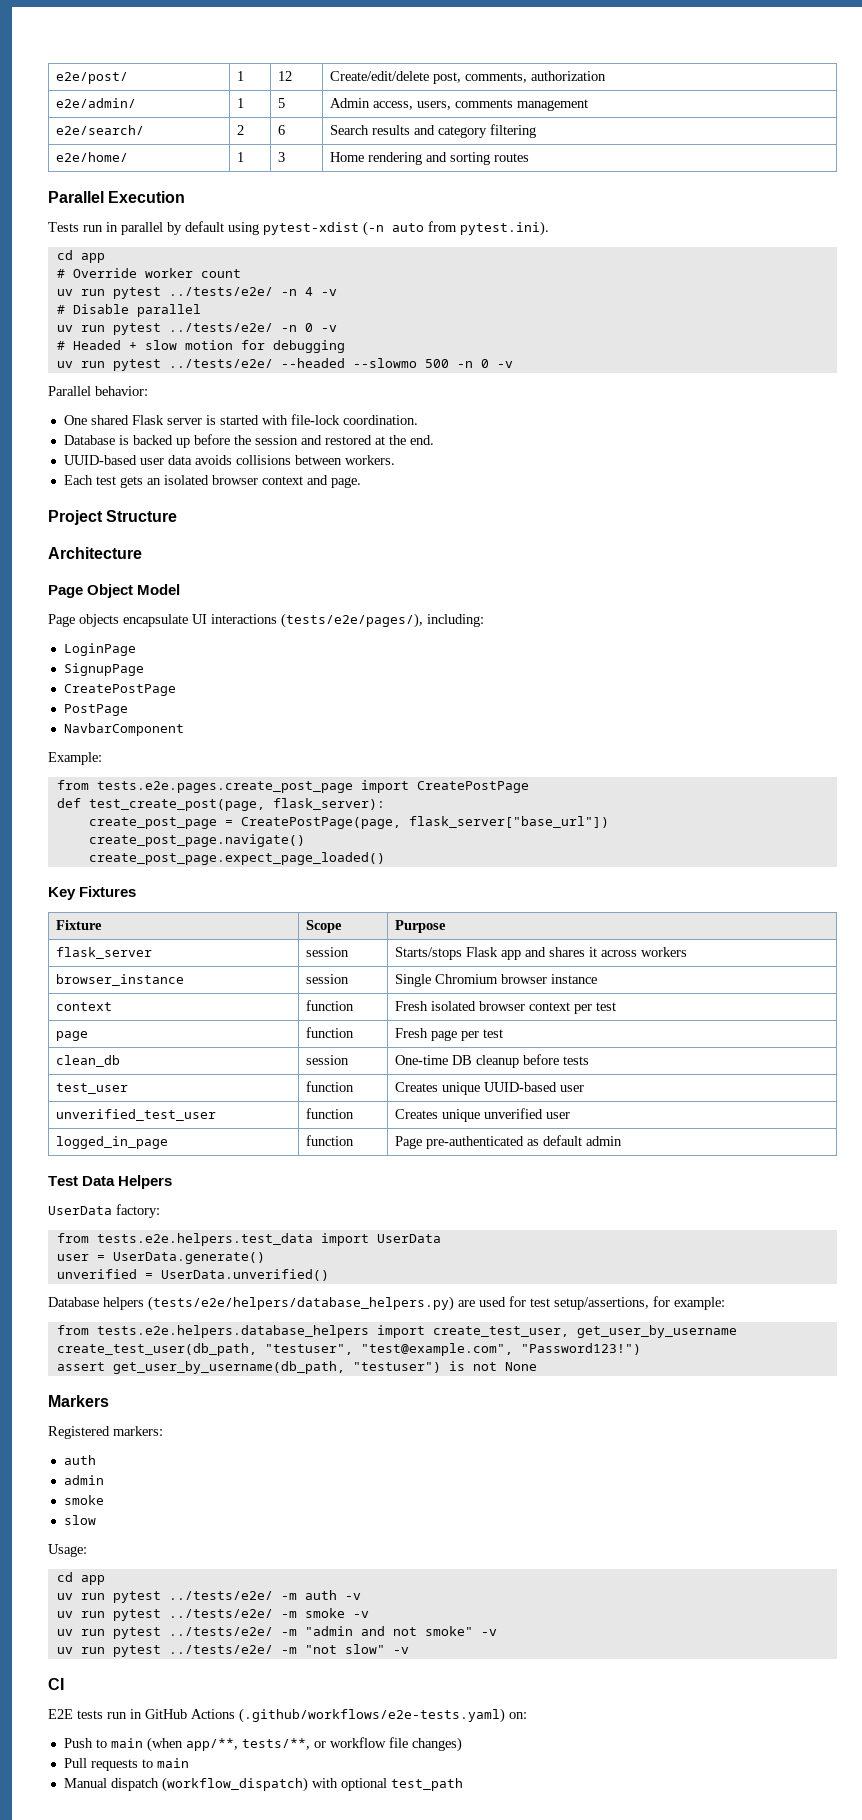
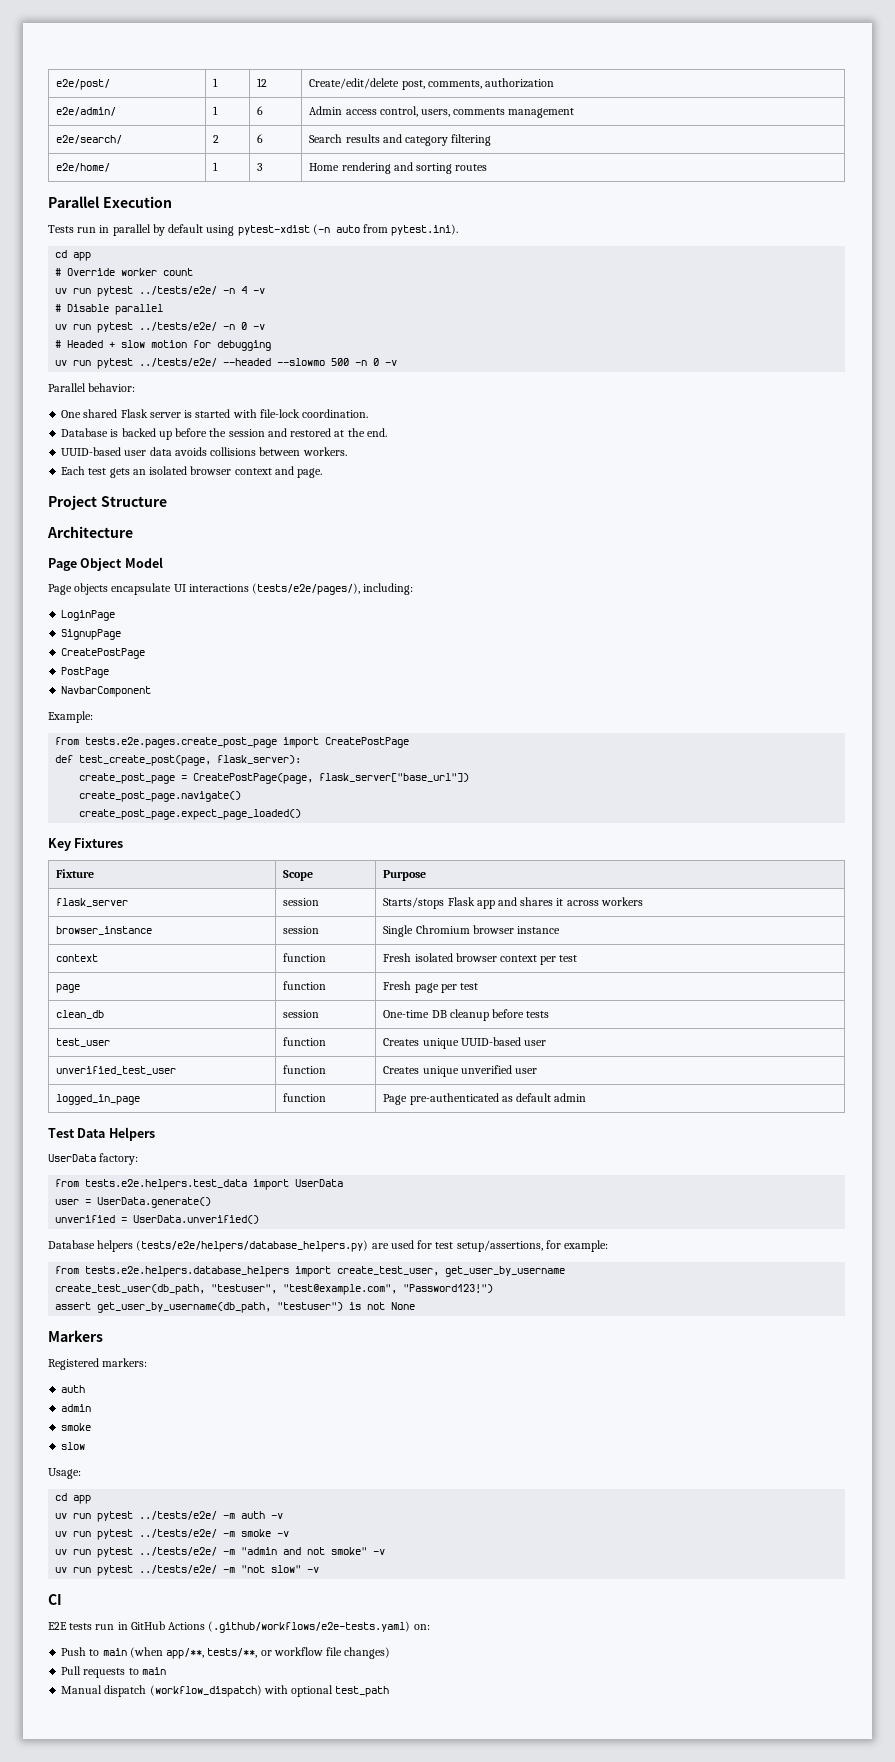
[277,98,285,108] 5 -> [257,106,264,115] 6
[372,101,413,110] access, -> [345,106,418,117] access control,

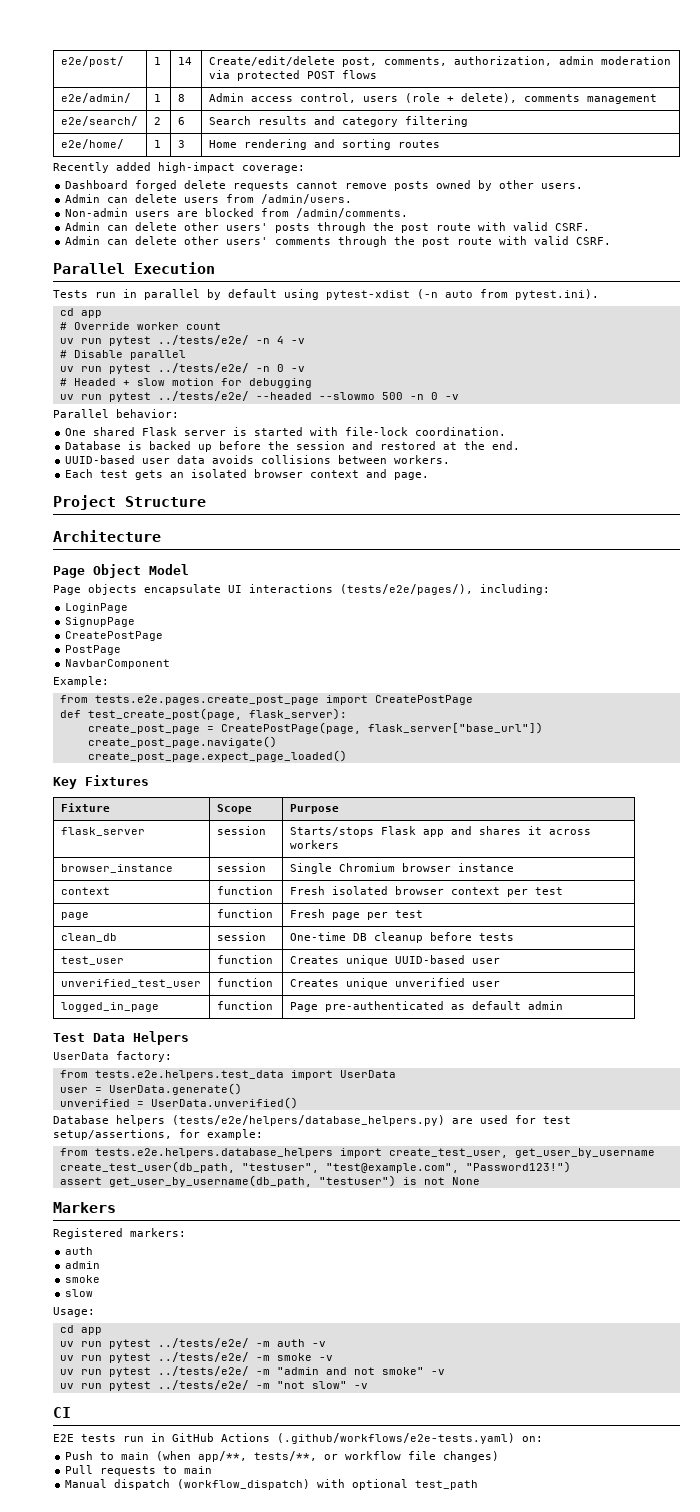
[257,78,268,87] 12 -> [177,57,192,65] 14
[484,78,554,88] authorization -> [453,56,671,66] [208,70,377,81] authorization, admin moderation via protected POST flows
[257,106,264,115] 6 -> [177,94,185,102] 8
[420,109,450,117] users, -> [362,93,517,103] users (role + delete),
(488, 167) none -> [53,162,305,173] [65,180,584,191] [65,194,353,204] [65,208,409,218] [65,222,591,233] [65,236,612,247] // Recently added high-impact coverage: // Dashboard forged delete requests cannot remove posts owned by other users. // Admin can delete users from /admin/users. // Non-admin users are blocked from /admin/comments. // Admin can delete other users' posts through the post route with valid CSRF. // Admin can delete other users' comments through the post route with valid CSRF.

